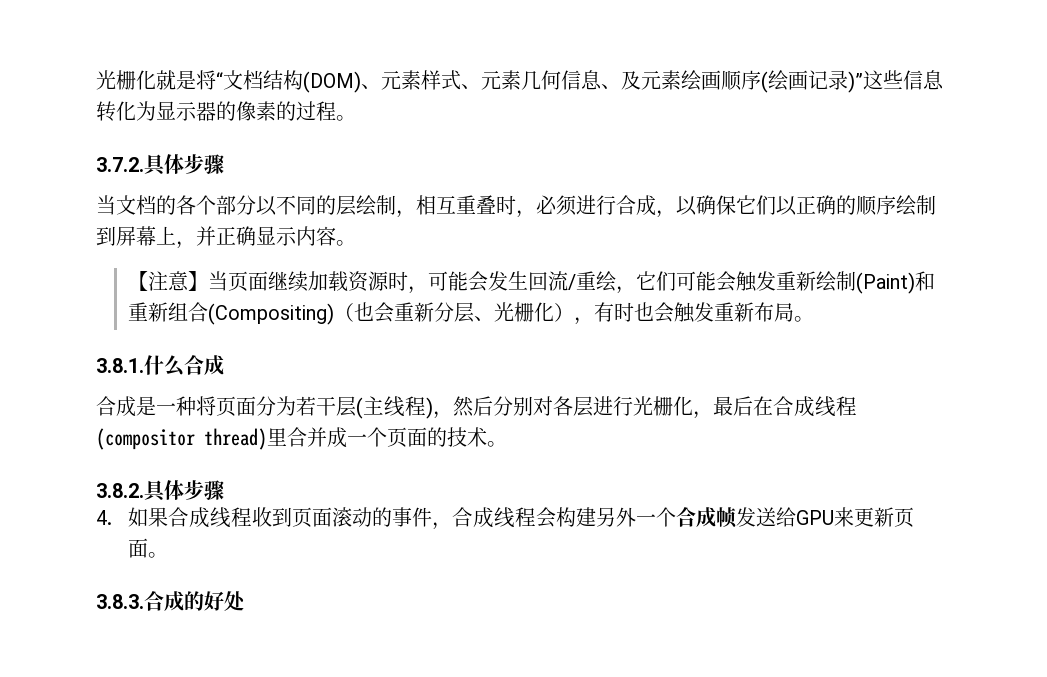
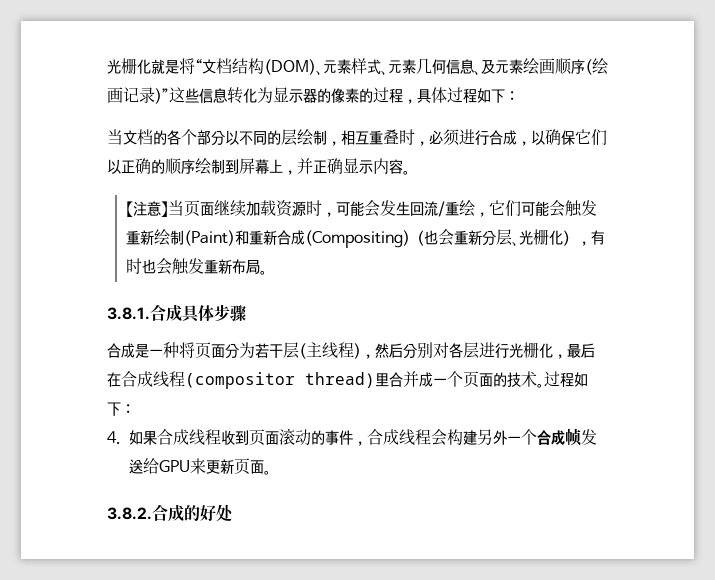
[336,115,356,121] [96,154,224,176] 。 // 3.7.2.具体步骤 -> [403,87,519,104] ，具体过程如下：
[167,302,208,322] 组合 -> [276,230,305,245] 合成
[144,355,224,377] 什么合成 -> [150,304,246,323] 合成具体步骤
[96,480,224,502] // 3.8.2.具体步骤 -> [544,371,588,387] [107,402,135,416] 过程如下：
[96,594,144,609] 3.8.3. -> [107,507,152,520] 3.8.2.

